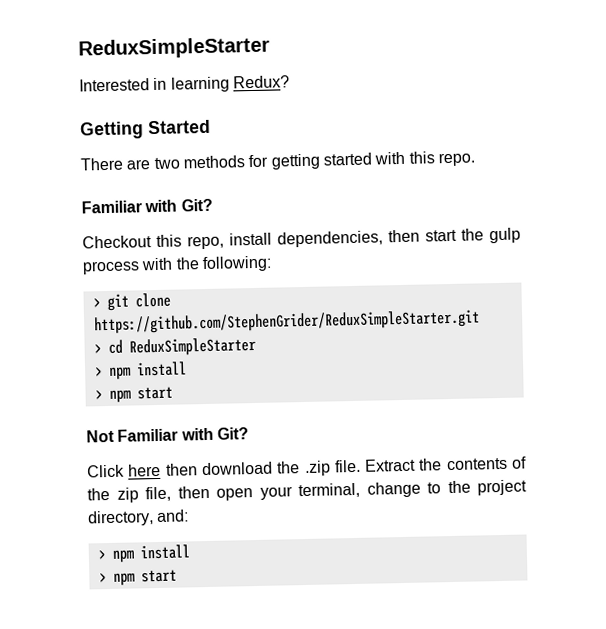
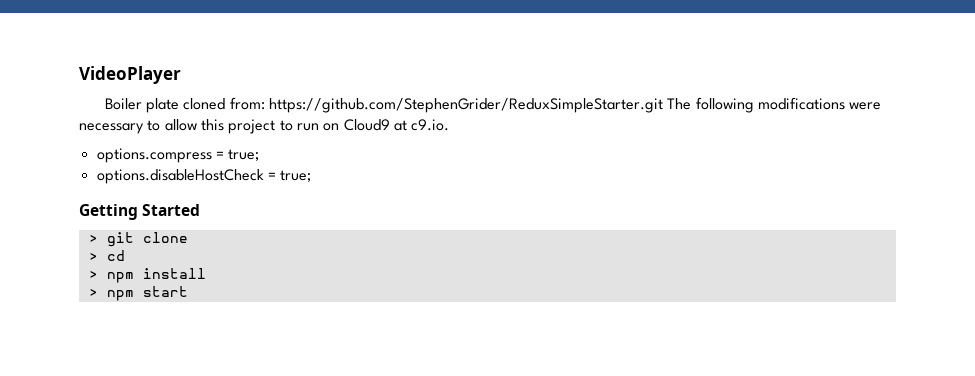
[78,36,270,60] [79,75,290,93] [80,119,211,140] [80,151,475,171] [81,198,213,214] [82,227,521,250] [82,255,272,275] ReduxSimpleStarter // Interested in learning Redux? // Getting Started // There are two methods for getting started with this repo. // Familiar with Git? // Checkout this repo, install dependencies, then start the gulp process with the following: -> [79,66,181,84] [104,97,882,113] [79,119,450,134] [96,148,260,163] [96,169,312,184] [79,204,201,220] VideoPlayer // Boiler plate cloned from: https://github.com/StephenGrider/ReduxSimpleStarter.git The following modifications were necessary to allow this project to run on Cloud9 at c9.io. // options.compress = true; // options.disableHostCheck = true; // Getting Started
[93,309,480,335] https://github.com/StephenGrider/ReduxSimpleStarter.git -> (188, 237) none
[128,336,256,357] [94,361,187,380] [94,386,173,403] [86,427,249,443] [87,456,528,478] [87,479,527,503] [87,509,190,527] [97,544,190,563] [98,569,177,586] ReduxSimpleStarter // > npm install // > npm start // Not Familiar with Git? // Click here then download the .zip file. Extract the contents of the zip file, then open your terminal, change to the project directory, and: // > npm install // > npm start -> [88,268,206,283] [88,286,188,301] // > npm install // > npm start

